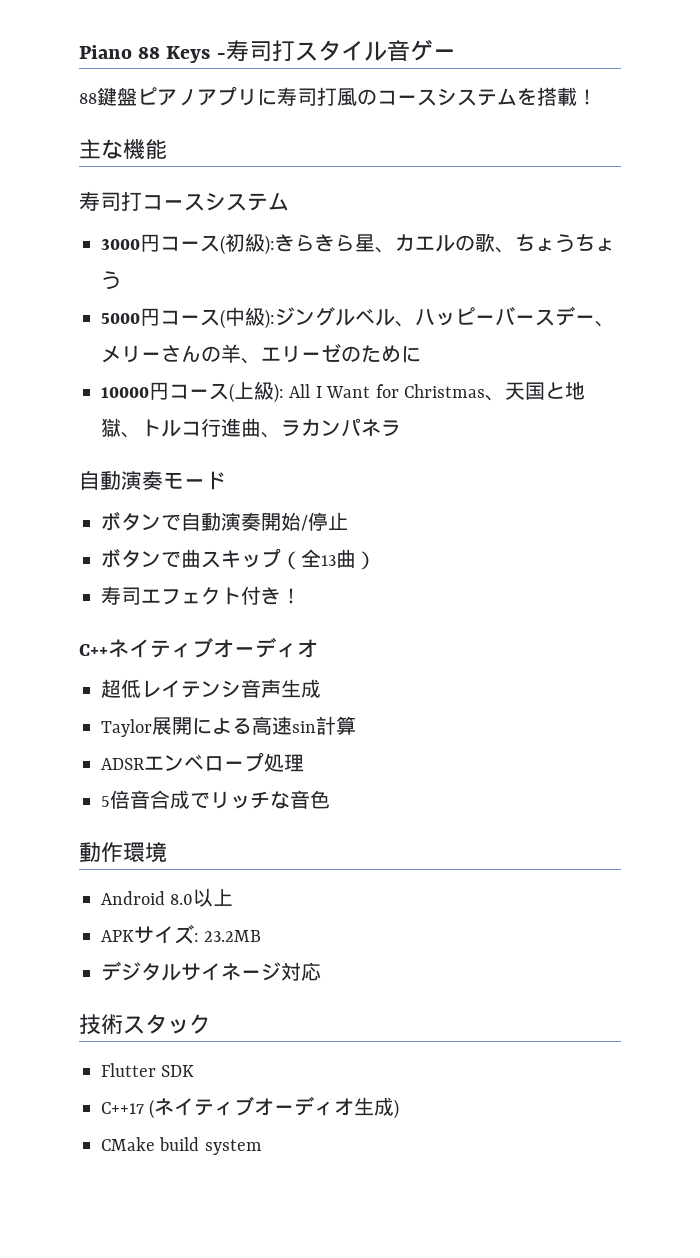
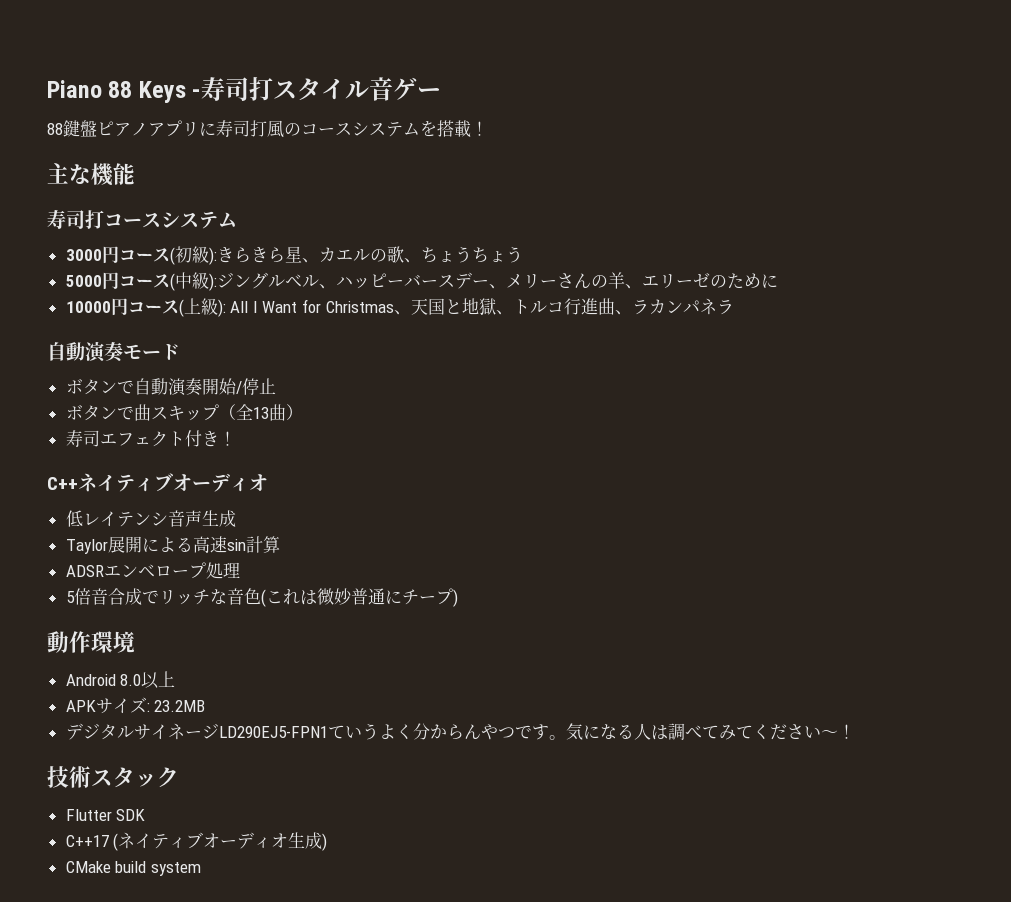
[101,679,121,698] 超 -> (268, 482) none
(330, 799) none -> [260,588,458,607] (これは微妙普通にチープ)
[281,962,321,981] 対応 -> [218,723,855,740] LD290EJ5-FPN1ていうよく分からんやつです。気になる人は調べてみてください〜！

